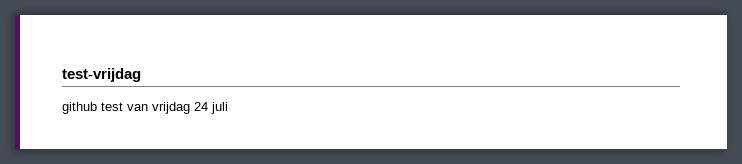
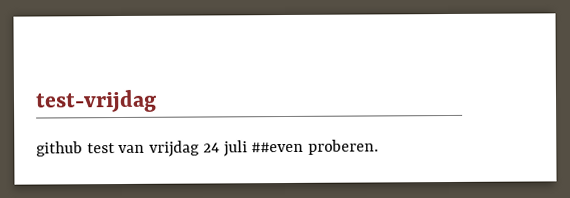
(228, 108) none -> [251,139,380,155] ##even proberen.

